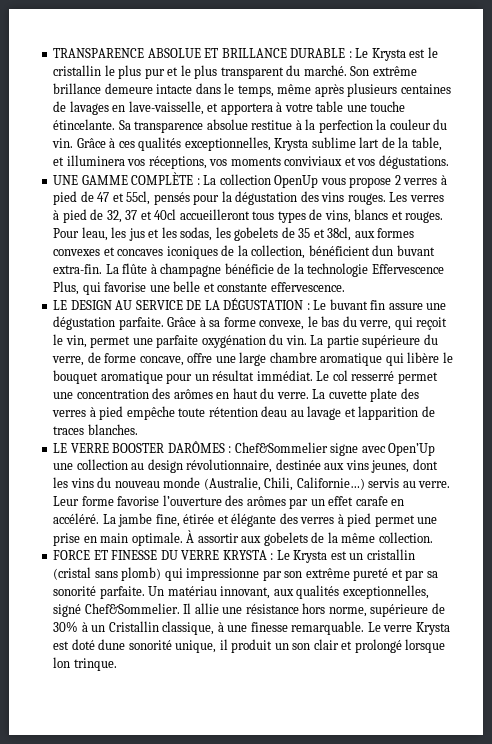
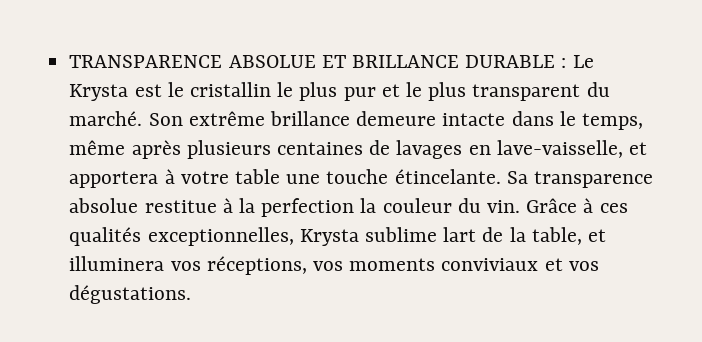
[53,172,447,188] [53,191,444,205] [53,209,444,223] [53,227,415,241] [53,245,435,259] [53,263,444,277] [53,281,345,295] [53,298,447,310] [53,316,448,330] [53,334,438,348] [52,352,453,366] [53,370,438,384] [53,388,419,402] [52,406,435,420] [53,424,138,435] [53,441,436,456] [53,459,438,473] [53,477,451,491] [53,495,405,509] [53,513,438,527] [53,530,433,546] [53,549,415,563] [53,567,438,581] [53,585,429,599] [53,603,445,617] [53,621,450,635] [53,639,446,653] [53,657,117,671] // UNE GAMME COMPLÈTE : La collection OpenUp vous propose 2 verres à pied de 47 et 55cl, pensés pour la dégustation des vins rouges. Les verres à pied de 32, 37 et 40cl accueilleront tous types de vins, blancs et rouges. Pour leau, les jus et les sodas, les gobelets de 35 et 38cl, aux formes convexes et concaves iconiques de la collection, bénéficient dun buvant extra-fin. La flûte à champagne bénéficie de la technologie Effervescence Plus, qui favorise une belle et constante effervescence. // LE DESIGN AU SERVICE DE LA DÉGUSTATION : Le buvant fin assure une dégustation parfaite. Grâce à sa forme convexe, le bas du verre, qui reçoit le vin, permet une parfaite oxygénation du vin. La partie supérieure du verre, de forme concave, offre une large chambre aromatique qui libère le bouquet aromatique pour un résultat immédiat. Le col resserré permet une concentration des arômes en haut du verre. La cuvette plate des verres à pied empêche toute rétention deau au lavage et lapparition de traces blanches. // LE VERRE BOOSTER DARÔMES : Chef&Sommelier signe avec Open’Up une collection au design révolutionnaire, destinée aux vins jeunes, dont les vins du nouveau monde (Australie, Chili, Californie…) servis au verre. Leur forme favorise l’ouverture des arômes par un effet carafe en accéléré. La jambe fine, étirée et élégante des verres à pied permet une prise en main optimale. À assortir aux gobelets de la même collection. // FORCE ET FINESSE DU VERRE KRYSTA : Le Krysta est un cristallin (cristal sans plomb) qui impressionne par son extrême pureté et par sa sonorité parfaite. Un matériau innovant, aux qualités exceptionnelles, signé Chef&Sommelier. Il allie une résistance hors norme, supérieure de 30% à un Cristallin classique, à une finesse remarquable. Le verre Krysta est doté dune sonorité unique, il produit un son clair et prolongé lorsque lon trinque. -> (192, 294) none

